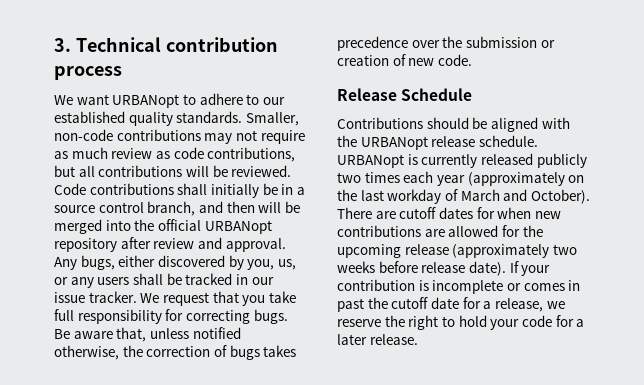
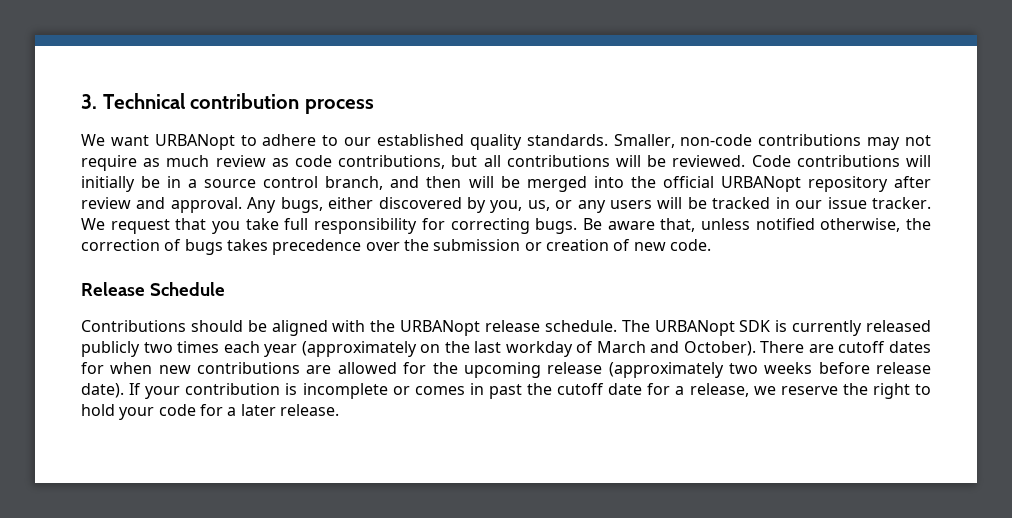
[177,183,208,195] shall -> [906,155,932,167] will
[132,273,163,285] shall -> [657,197,683,209] will
[337,154,404,168] URBANopt -> [621,320,771,336] The URBANopt SDK

